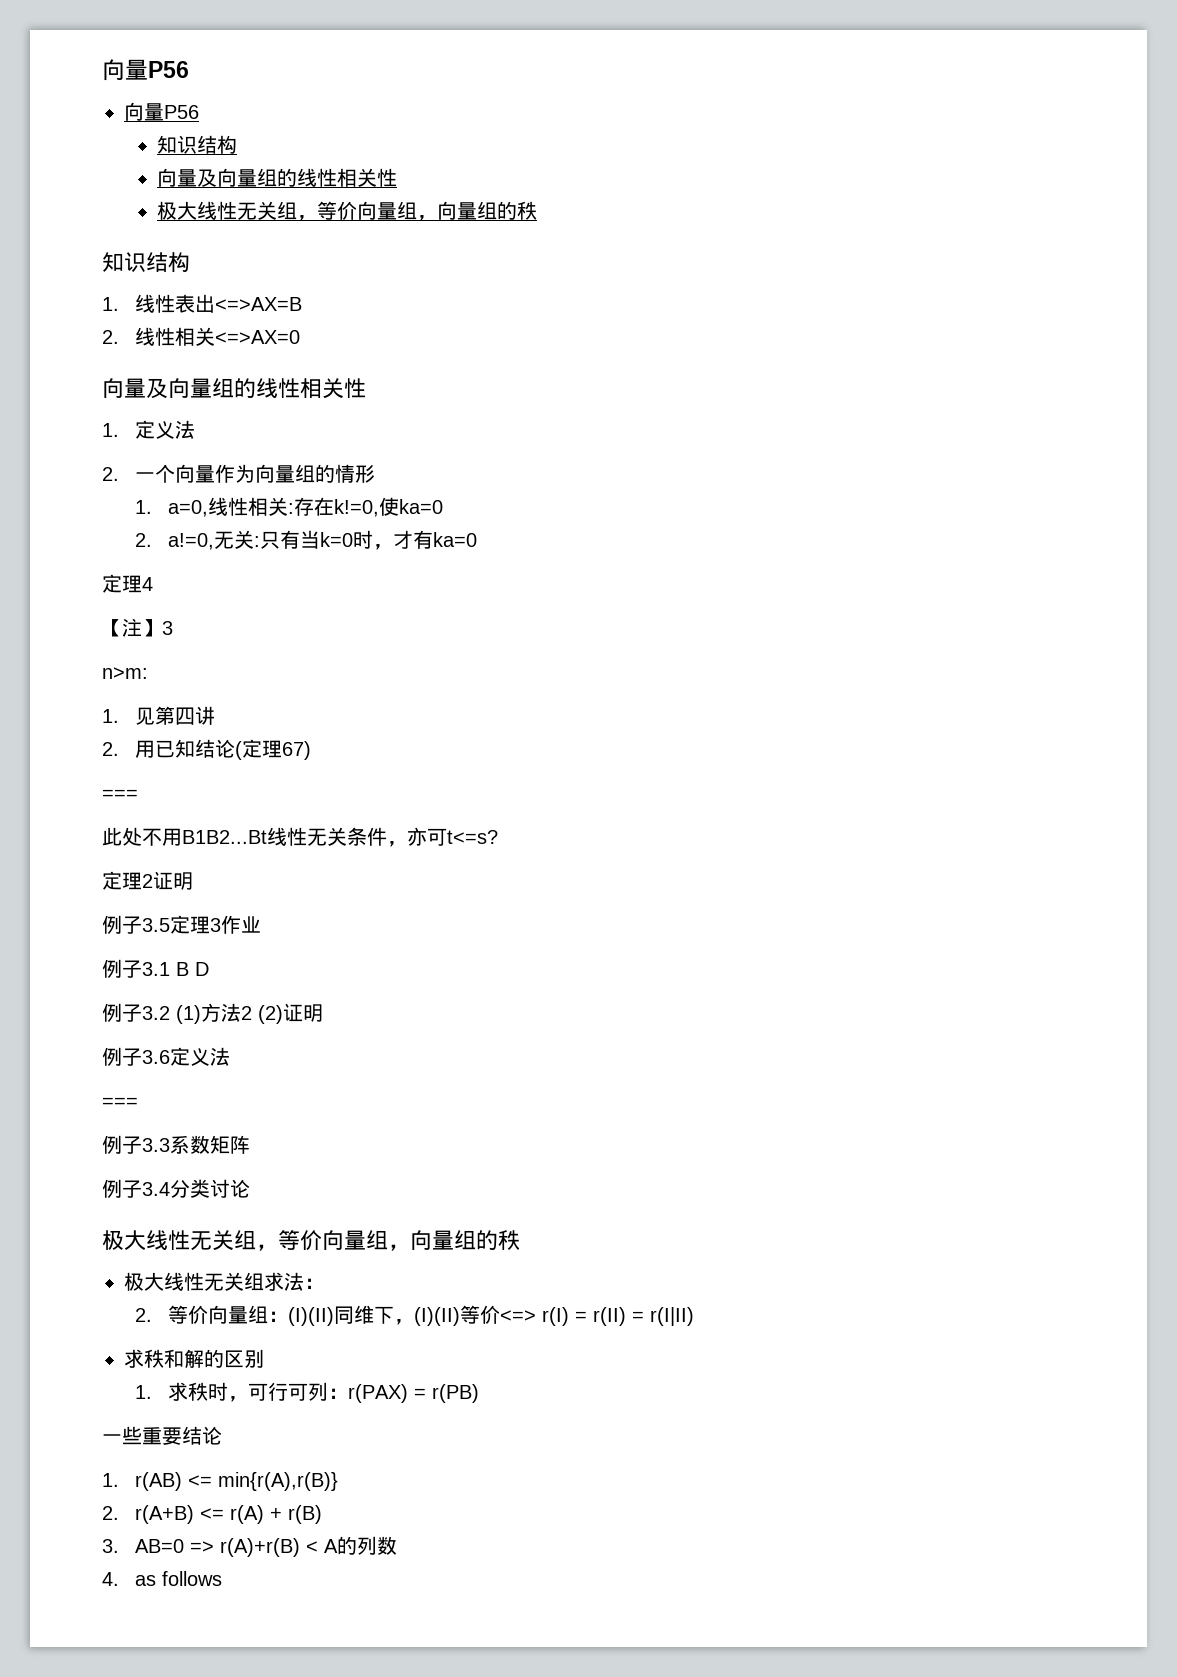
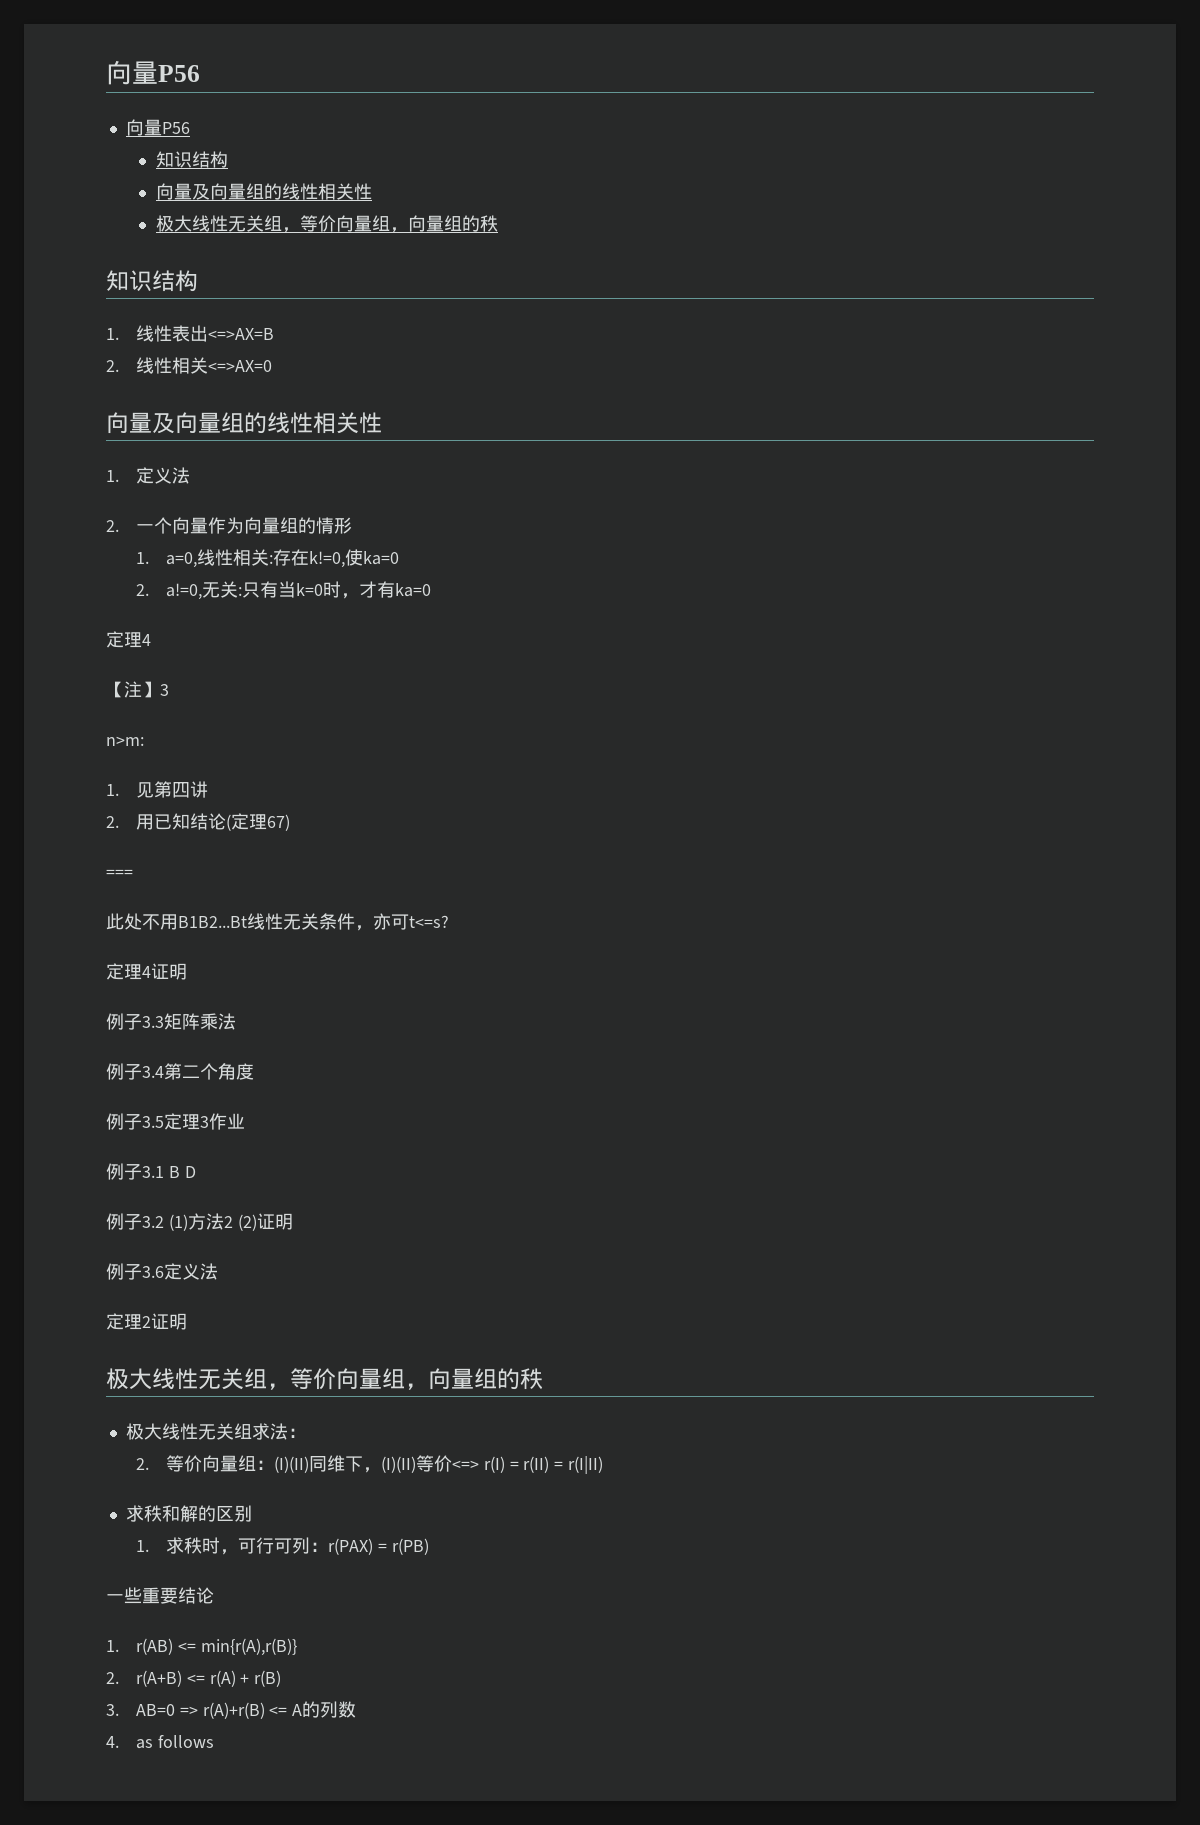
[142,871,193,890] 2证明 -> [142,963,187,980] [106,1013,236,1030] [106,1063,254,1080] 4证明 // 例子3.3矩阵乘法 // 例子3.4第二个角度
[102,1097,138,1108] [102,1135,250,1154] [102,1179,250,1198] === // 例子3.3系数矩阵 // 例子3.4分类讨论 -> [106,1313,187,1330] 定理2证明
[305,1541,318,1553] < -> [269,1706,288,1716] <=

